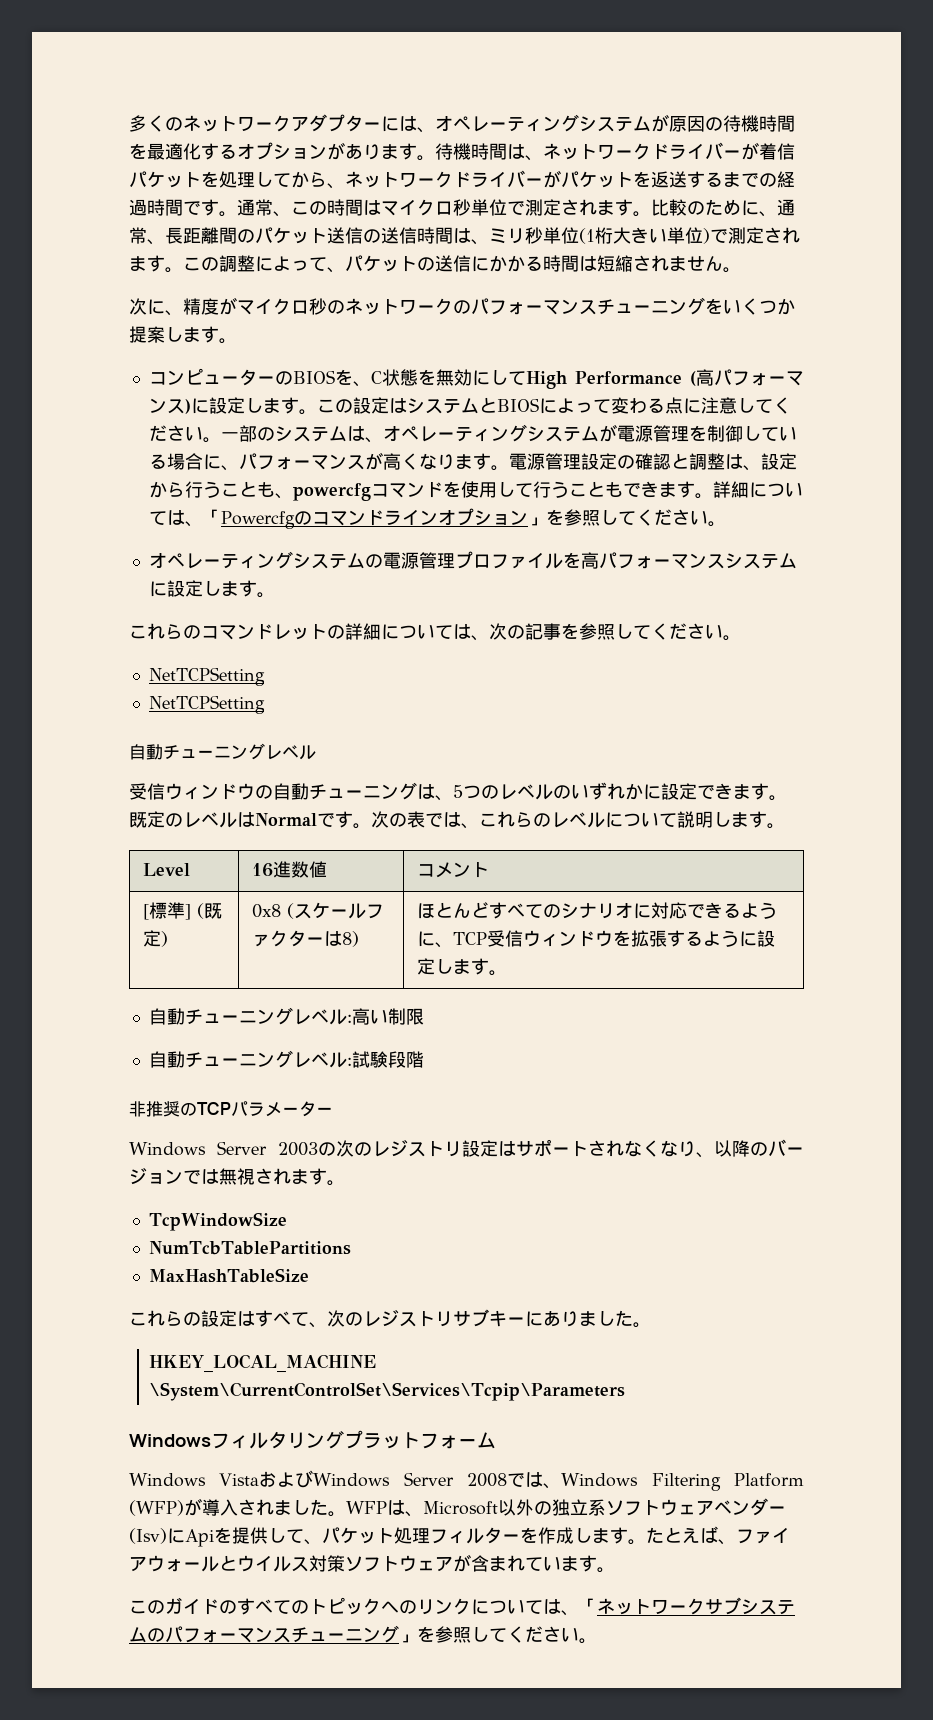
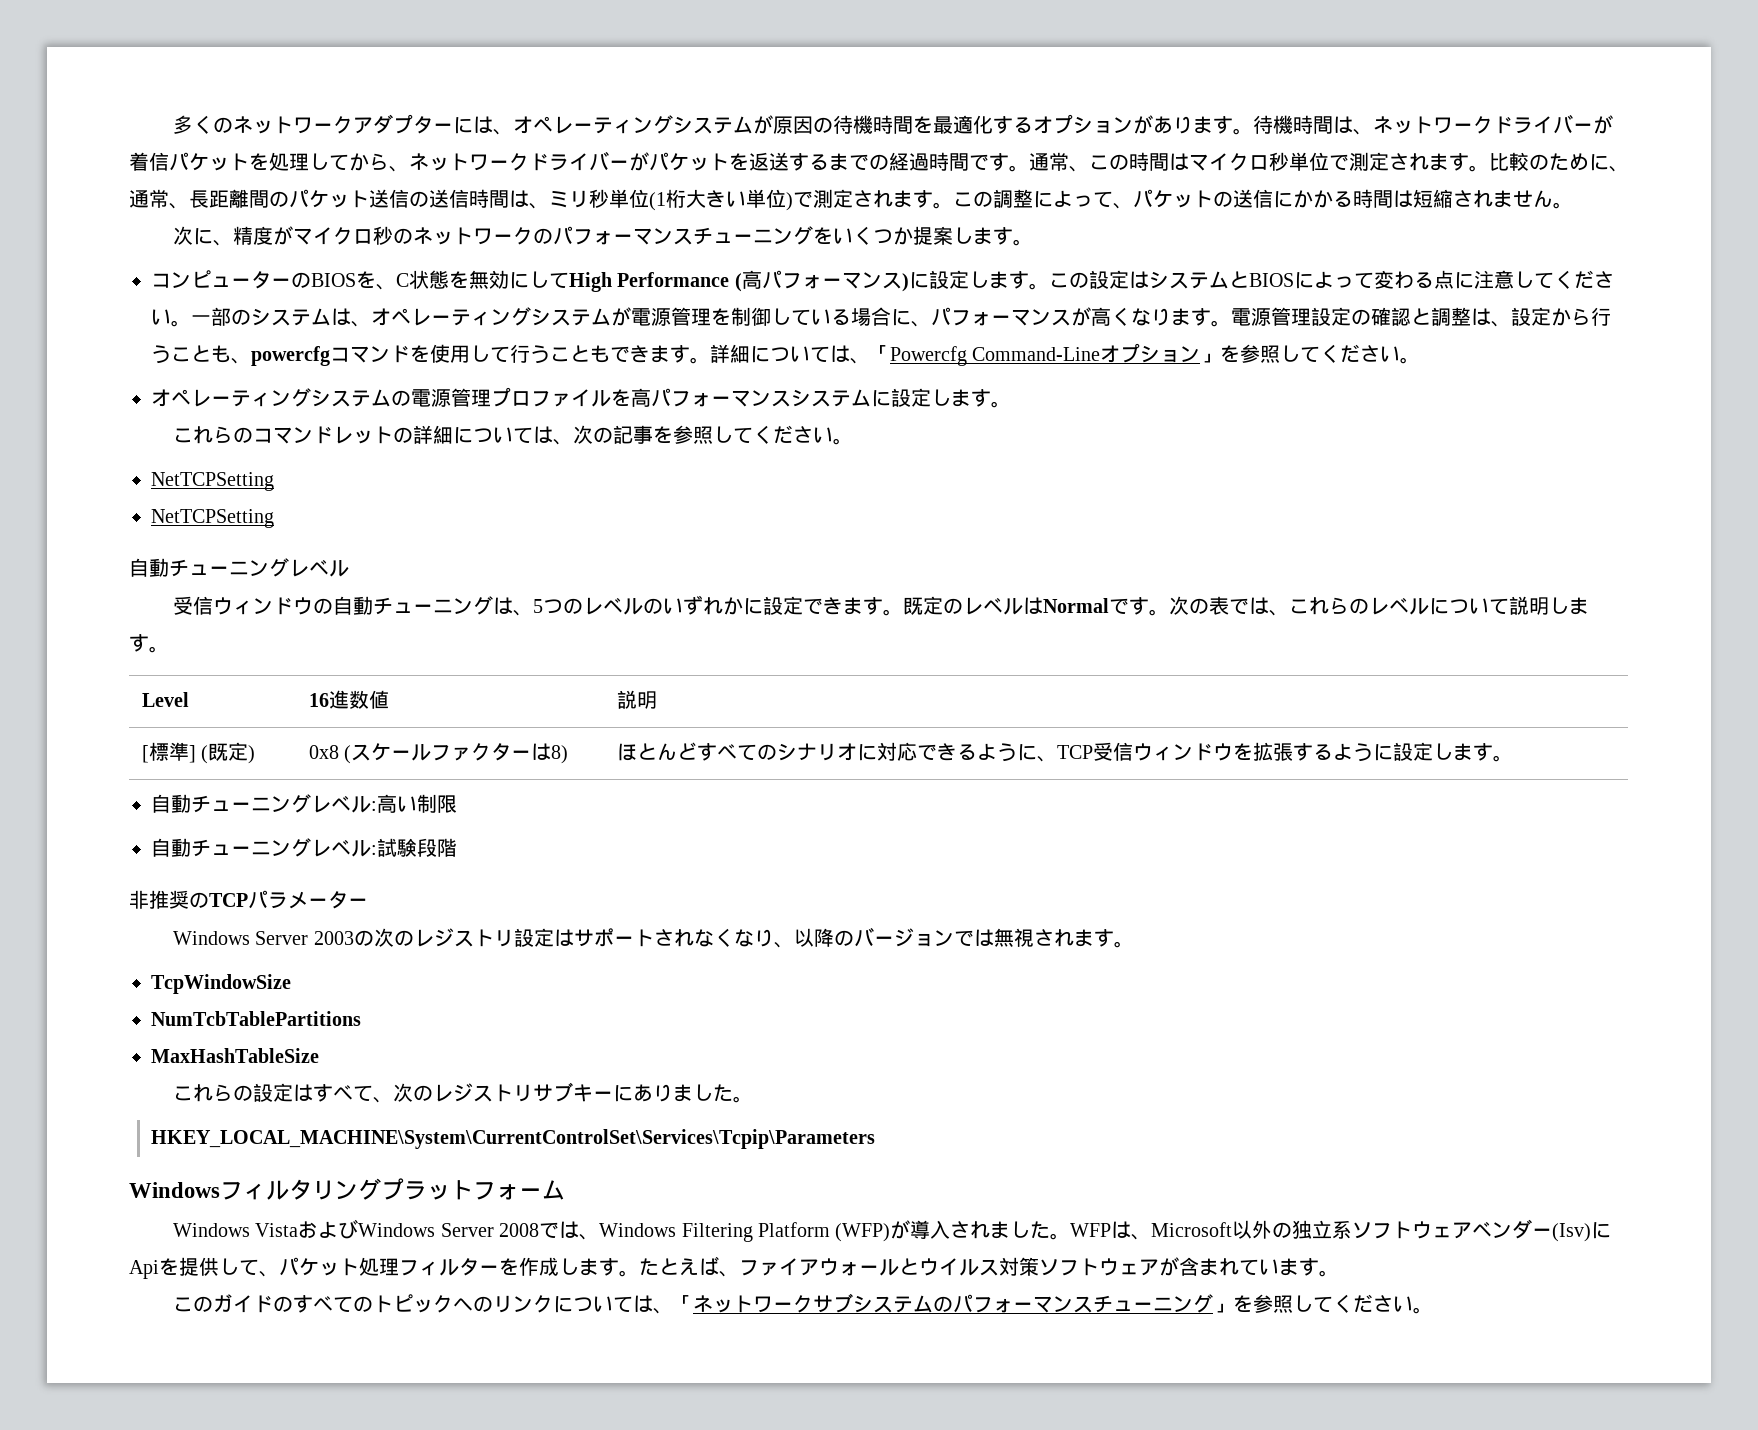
[293,509,438,526] のコマンドライン -> [972,347,1101,361] Command-Line
[417,862,490,878] コメント -> [616,690,657,709] 説明
[149,1354,377,1373] [149,1382,626,1401] HKEY_LOCAL_MACHINE \System\CurrentControlSet\Services\Tcpip\Parameters -> [151,1129,876,1149] HKEY_LOCAL_MACHINE\System\CurrentControlSet\Services\Tcpip\Parameters

